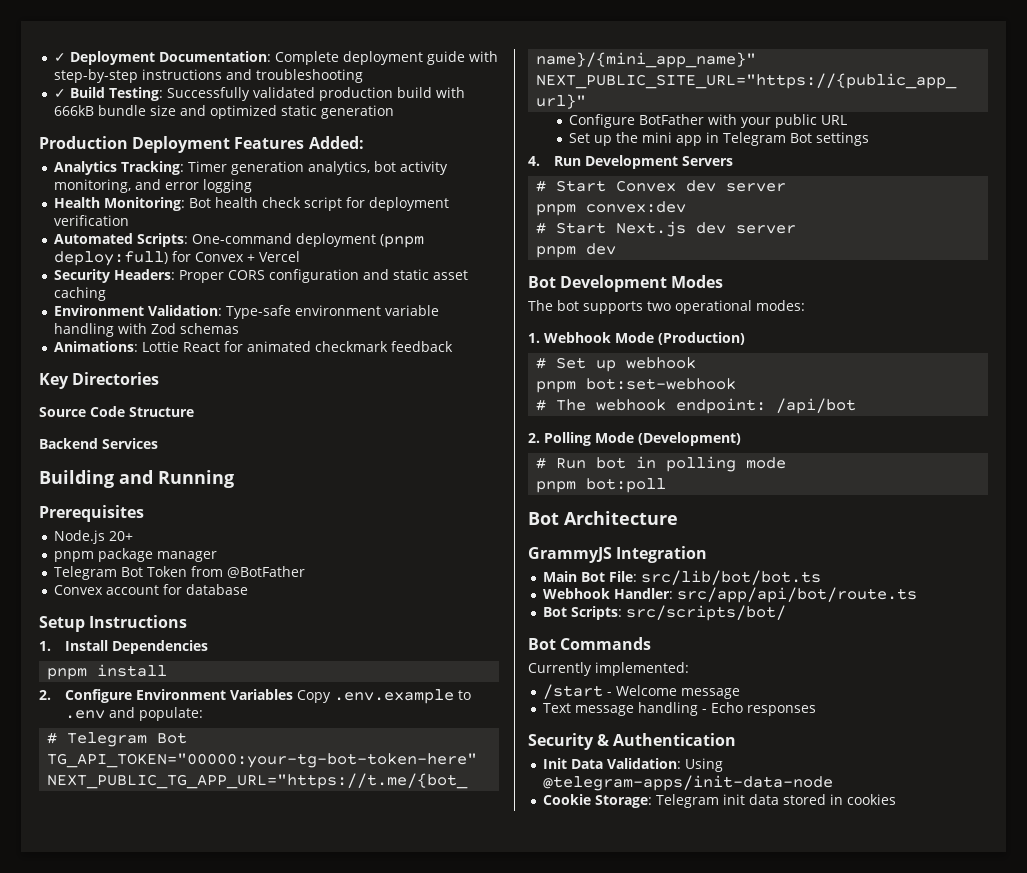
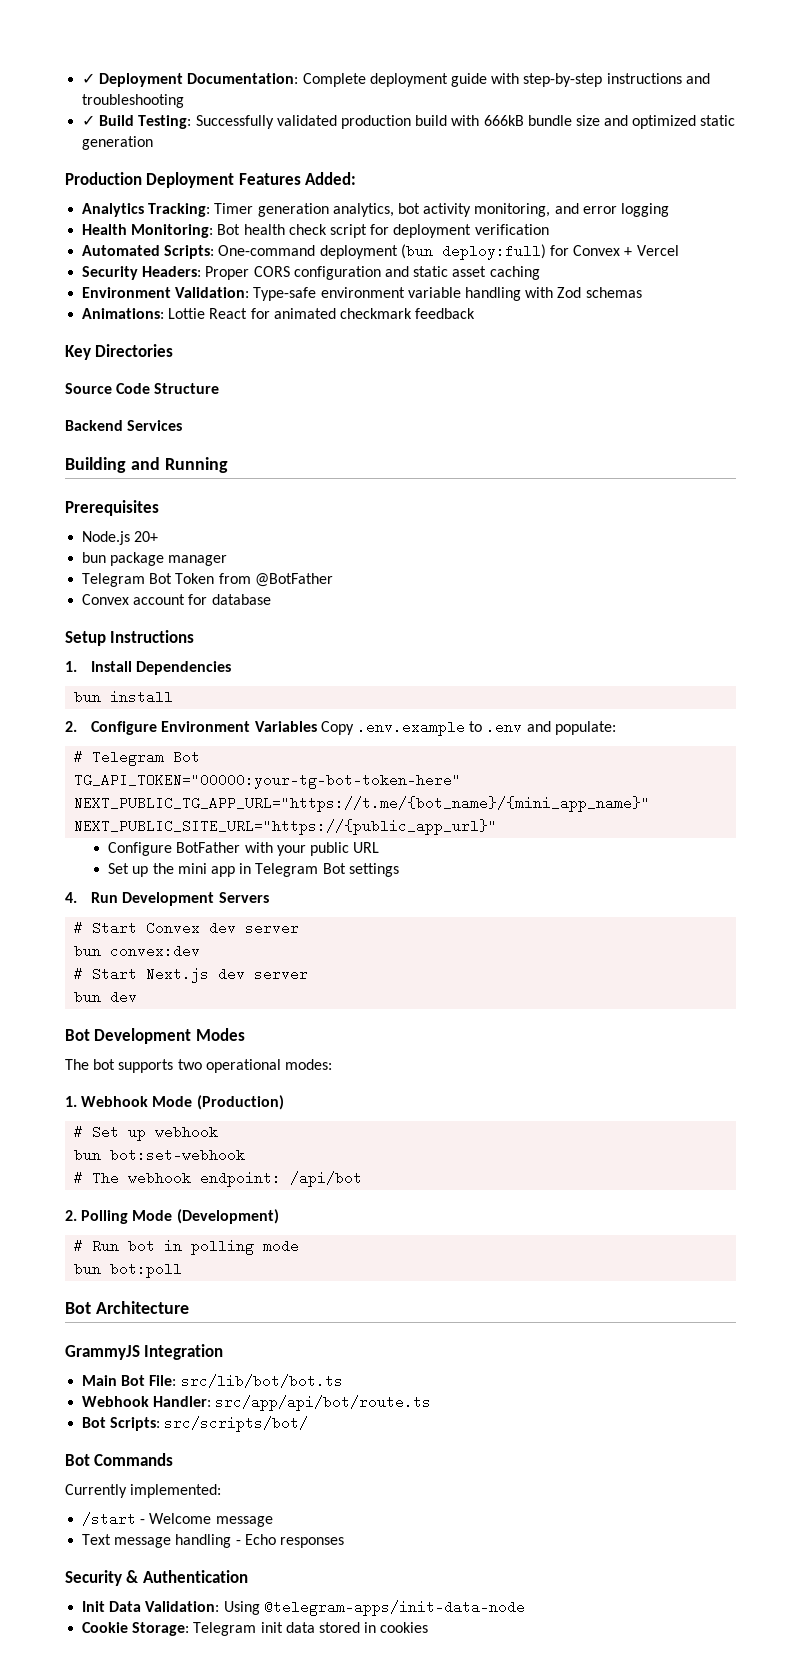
[380,234,425,248] (pnpm -> [400,244,433,259] (bun
[54,551,95,562] pnpm -> [82,552,107,563] bun
[47,668,88,680] pnpm -> [74,690,102,704] bun
[536,204,577,216] pnpm -> [74,944,102,958] bun
[536,246,577,258] pnpm -> [74,990,102,1004] bun
[536,381,577,393] pnpm -> [74,1148,102,1162] bun
[536,481,577,493] pnpm -> [74,1262,102,1276] bun

